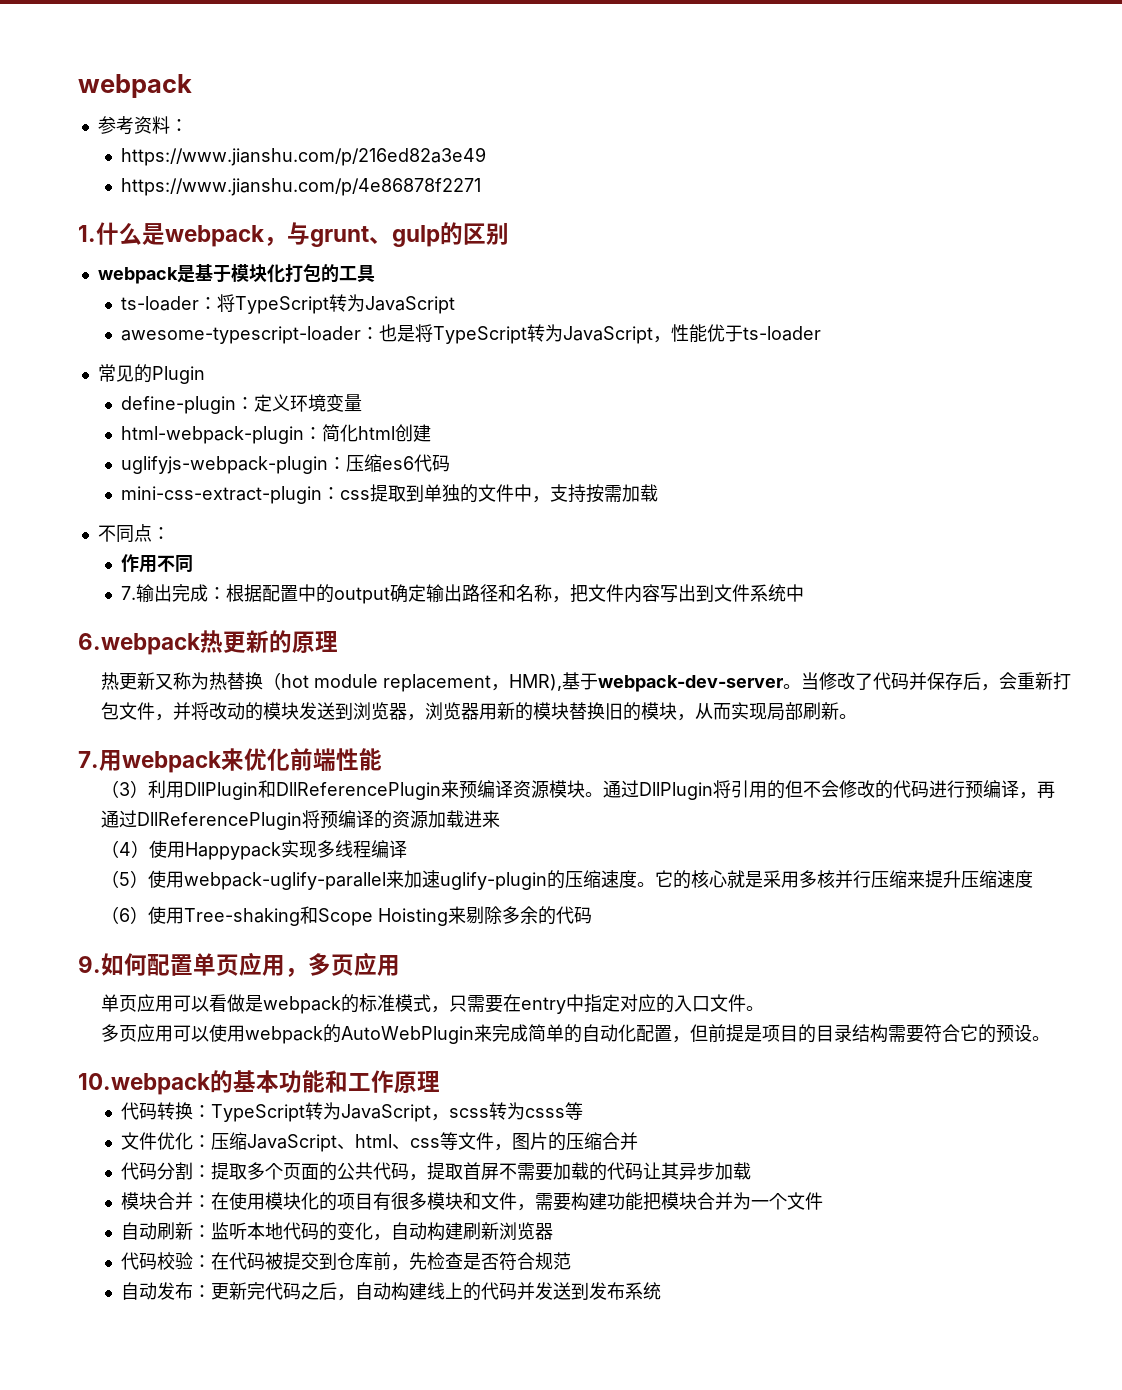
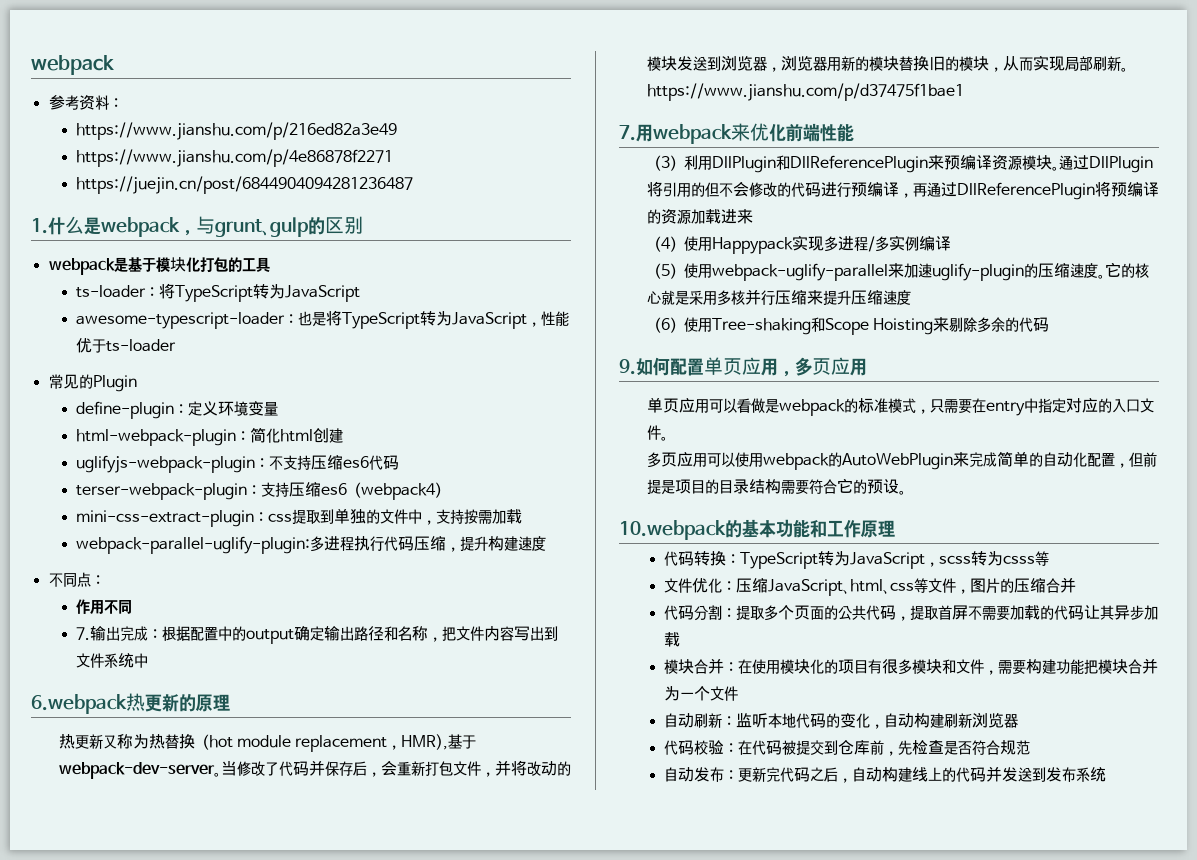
(481, 187) none -> [76,176,414,194] // https://juejin.cn/post/6844904094281236487
(346, 463) none -> [269,455,312,470] 不支持
(450, 463) none -> [76,482,450,500] // terser-webpack-plugin：支持压缩es6（webpack4）
(658, 493) none -> [76,536,547,554] // webpack-parallel-uglify-plugin:多进程执行代码压缩，提升构建速度
(858, 716) none -> [646,83,964,101] https://www.jianshu.com/p/d37475f1bae1
[335,840,372,858] 线程 -> [837,235,919,252] 进程/多实例

